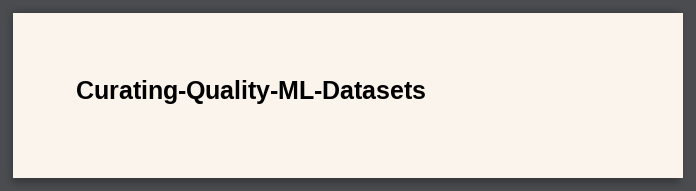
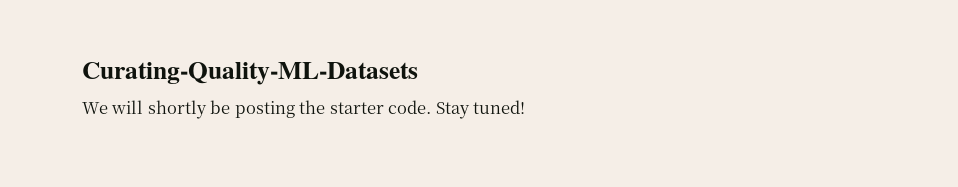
(426, 92) none -> [82,100,526,119] // We will shortly be posting the starter code. Stay tuned!

